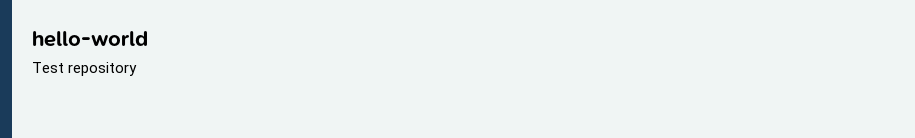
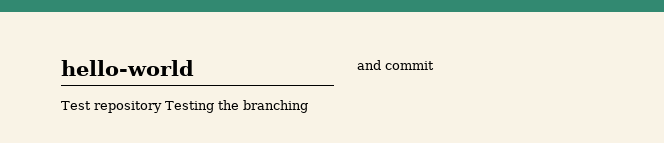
(138, 69) none -> [164,100,308,113] [357,60,434,70] Testing the branching and commit

